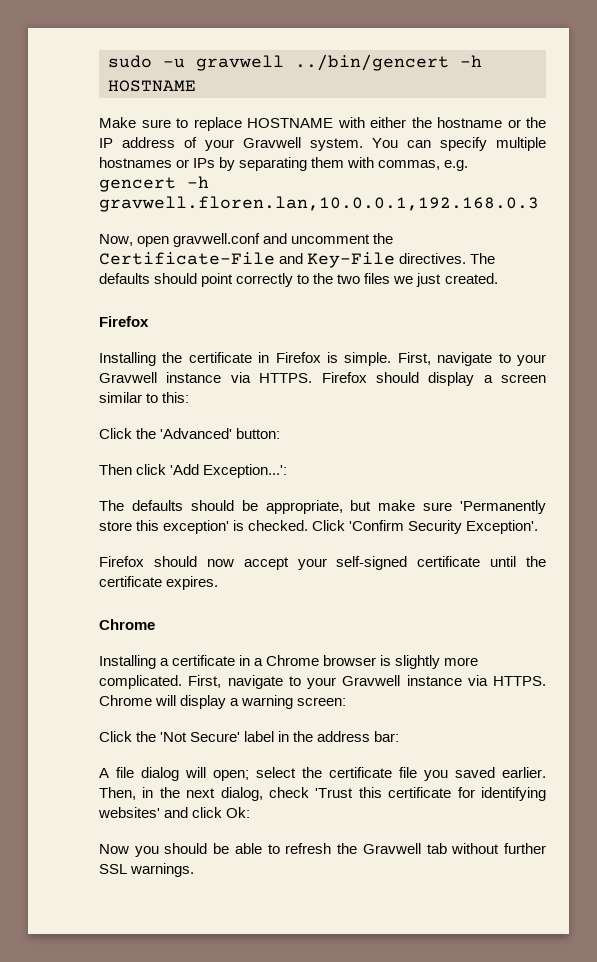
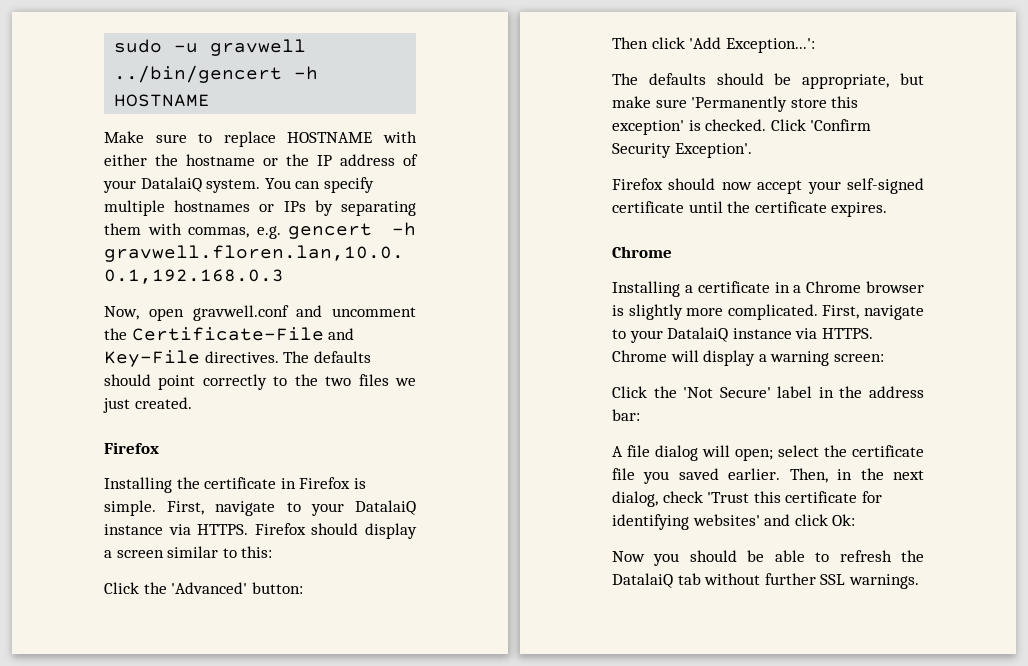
[243,137,301,148] Gravwell -> [140,177,202,192] DatalaiQ
[99,372,157,383] Gravwell -> [355,500,416,515] DatalaiQ
[342,675,401,686] Gravwell -> [667,327,729,342] DatalaiQ
[362,843,421,854] Gravwell -> [612,573,673,588] DatalaiQ

